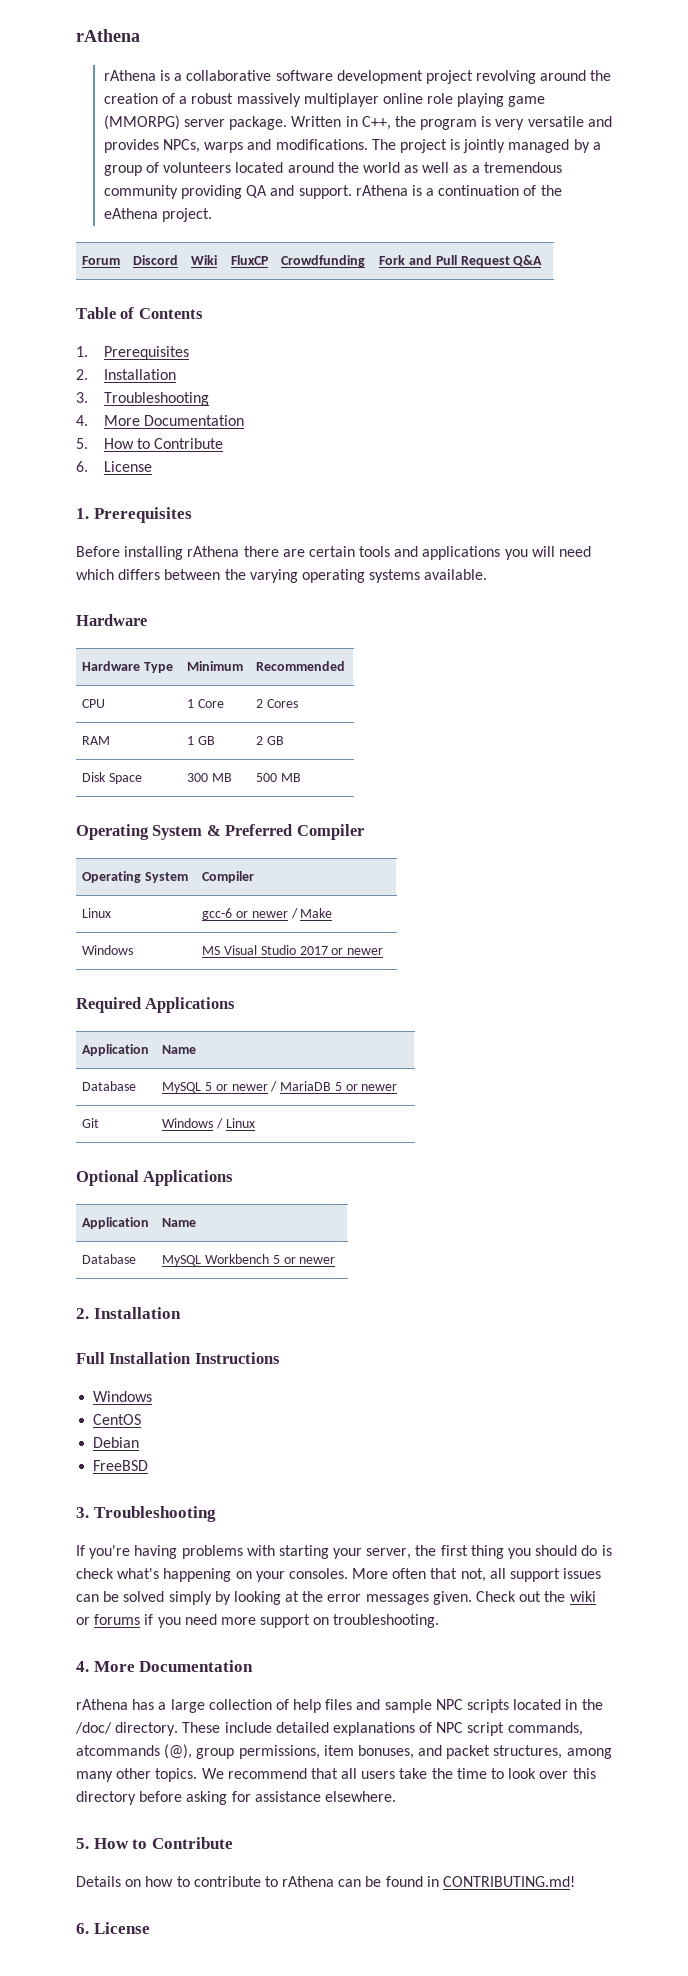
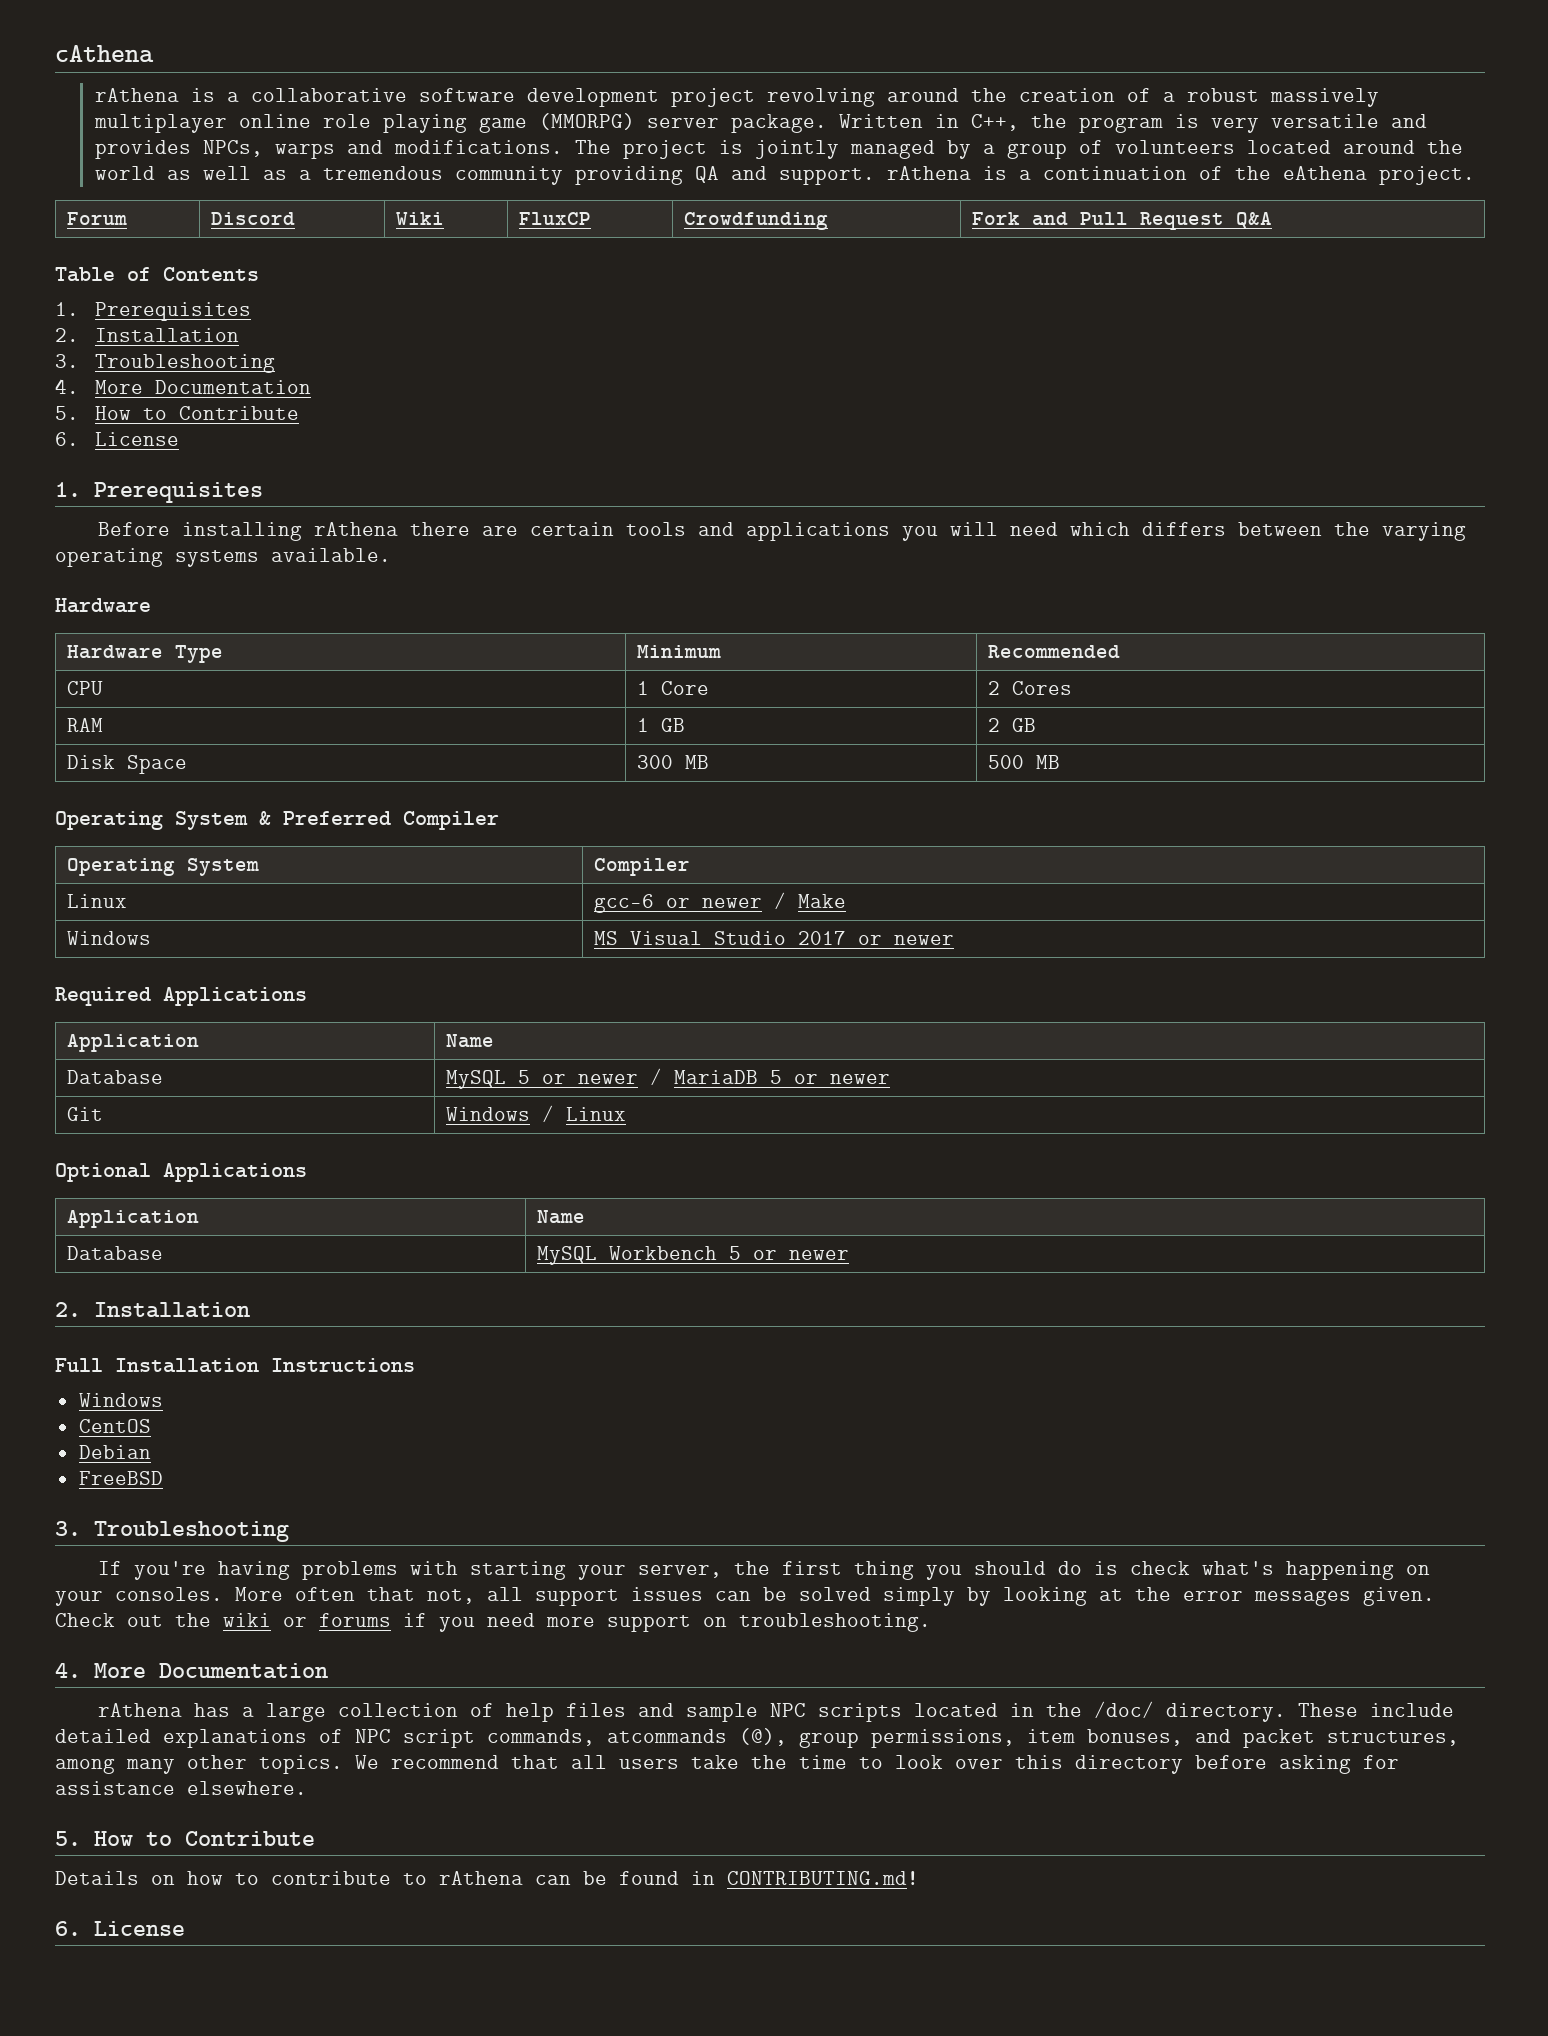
[76,29,140,42] rAthena -> [55,45,154,63] cAthena

